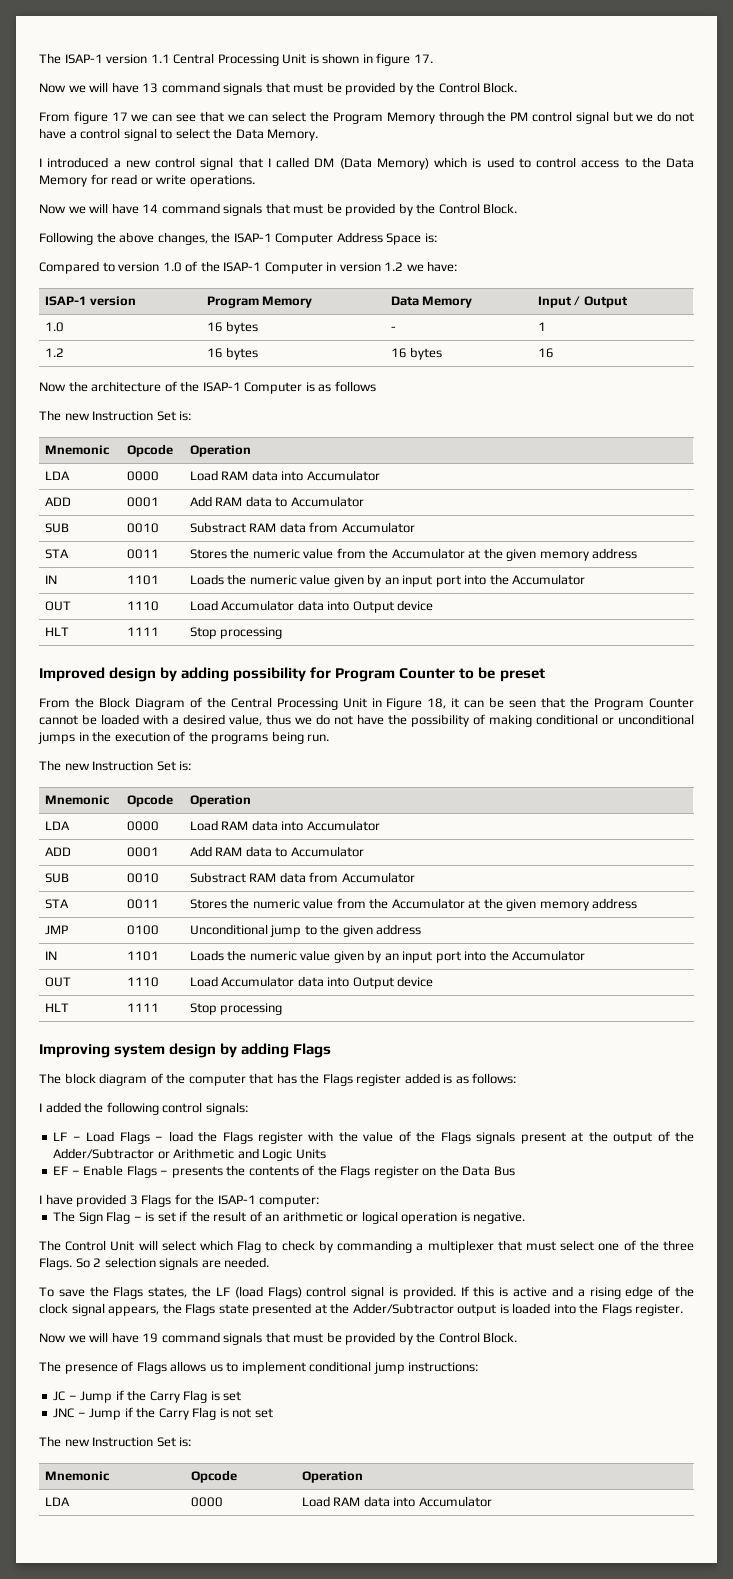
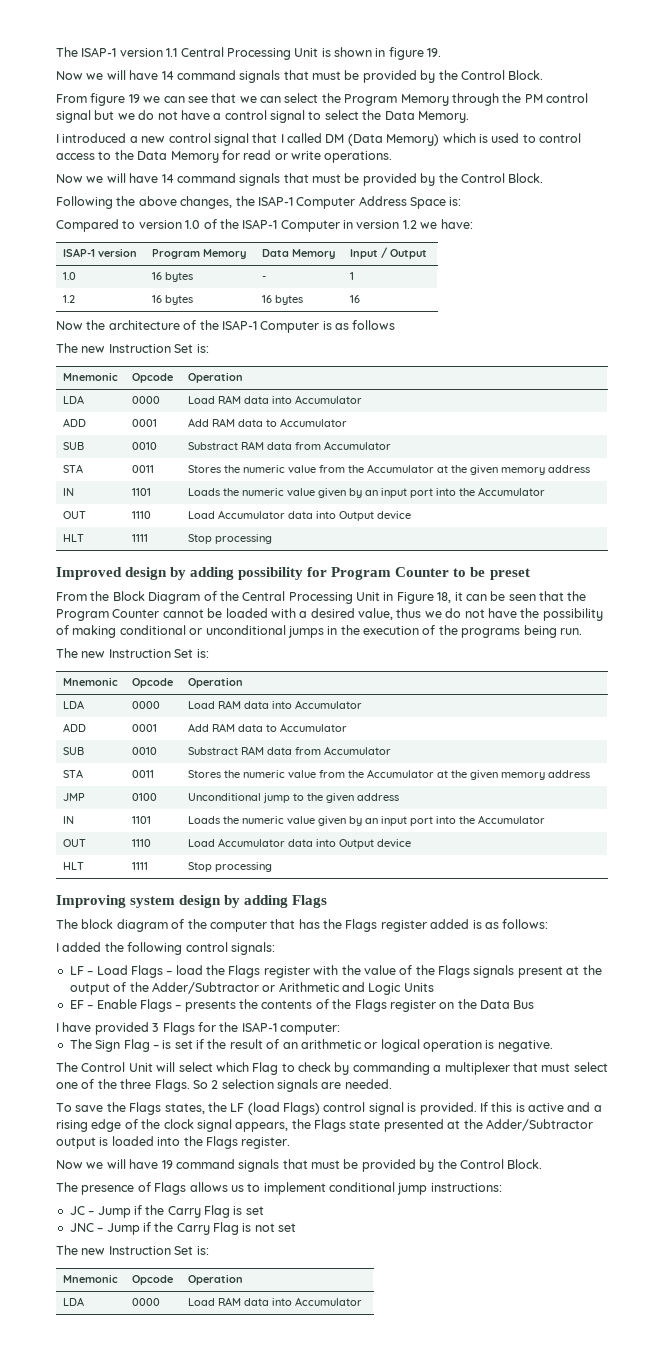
[413,54,433,63] [39,82,159,93] 17. // Now we will have 13 -> [427,48,442,57] [56,70,174,80] 19. // Now we will have 14
[111,112,128,121] 17 -> [128,94,140,103] 19

